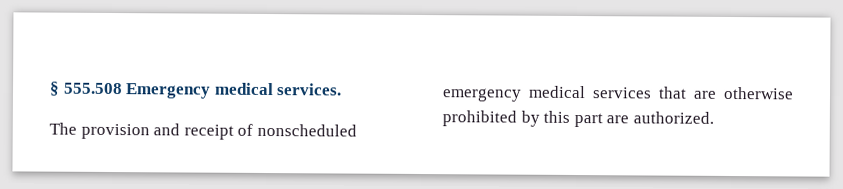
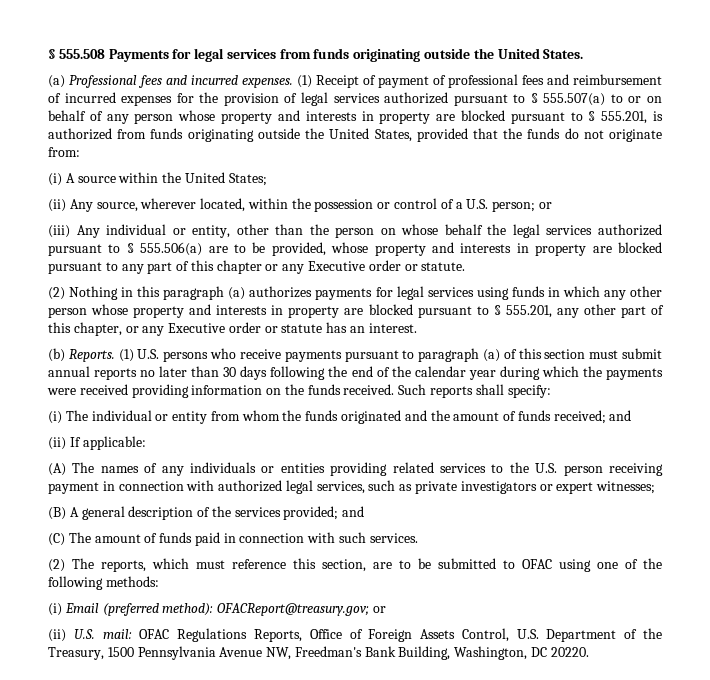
[125,82,343,99] [49,122,357,140] [442,85,794,102] [442,110,714,128] Emergency medical services. // The provision and receipt of nonscheduled emergency medical services that are otherwise prohibited by this part are authorized. -> [108,48,584,62] [48,74,662,88] [48,92,662,106] [48,110,663,124] [48,128,662,142] [48,147,80,157] [48,172,267,186] [48,198,552,212] [48,224,662,238] [48,242,662,256] [48,260,466,274] [48,286,662,300] [48,304,664,318] [48,322,417,336] [48,348,662,362] [48,366,663,380] [47,384,551,398] [48,410,632,424] [48,436,146,450] [48,462,663,476] [48,480,656,494] [48,506,365,520] [48,532,418,546] [48,558,662,572] [48,576,159,590] [48,603,386,616] [48,628,662,642] [48,646,589,660] Payments for legal services from funds originating outside the United States. // (a) Professional fees and incurred expenses. (1) Receipt of payment of professional fees and reimbursement of incurred expenses for the provision of legal services authorized pursuant to § 555.507(a) to or on behalf of any person whose property and interests in property are blocked pursuant to § 555.201, is authorized from funds originating outside the United States, provided that the funds do not originate from: // (i) A source within the United States; // (ii) Any source, wherever located, within the possession or control of a U.S. person; or // (iii) Any individual or entity, other than the person on whose behalf the legal services authorized pursuant to § 555.506(a) are to be provided, whose property and interests in property are blocked pursuant to any part of this chapter or any Executive order or statute. // (2) Nothing in this paragraph (a) authorizes payments for legal services using funds in which any other person whose property and interests in property are blocked pursuant to § 555.201, any other part of this chapter, or any Executive order or statute has an interest. // (b) Reports. (1) U.S. persons who receive payments pursuant to paragraph (a) of this section must submit annual reports no later than 30 days following the end of the calendar year during which the payments were received providing information on the funds received. Such reports shall specify: // (i) The individual or entity from whom the funds originated and the amount of funds received; and // (ii) If applicable: // (A) The names of any individuals or entities providing related services to the U.S. person receiving payment in connection with authorized legal services, such as private investigators or expert witnesses; // (B) A general description of the services provided; and // (C) The amount of funds paid in connection with such services. // (2) The reports, which must reference this section, are to be submitted to OFAC using one of the following methods: // (i) Email (preferred method): OFACReport@treasury.gov; or // (ii) U.S. mail: OFAC Regulations Reports, Office of Foreign Assets Control, U.S. Department of the Treasury, 1500 Pennsylvania Avenue NW, Freedman's Bank Building, Washington, DC 20220.

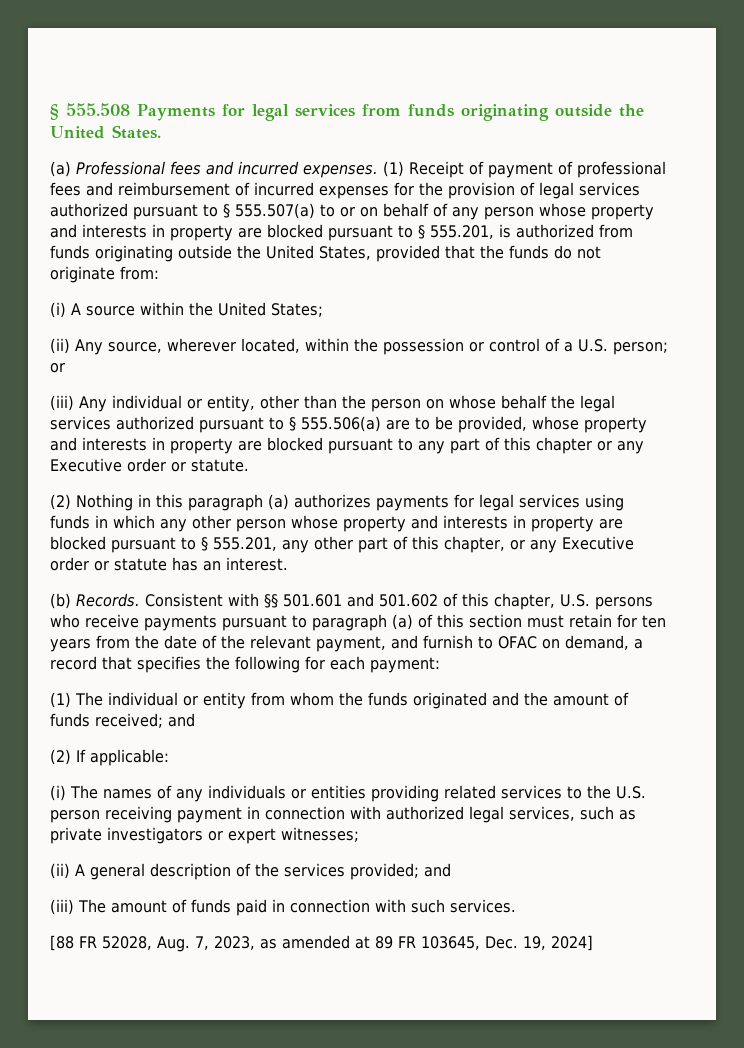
[68,349,134,362] Reports. (1) -> [76,593,555,610] Records. Consistent with §§ 501.601 and 501.602 of this chapter,
[622,348,662,359] [48,366,663,380] [47,384,551,398] [48,411,62,424] submit annual reports no later than 30 days following the end of the calendar year during which the payments were received providing information on the funds received. Such reports shall specify: // (i) -> [569,614,666,628] [50,635,643,652] [50,656,440,673] [50,692,71,708] retain for ten years from the date of the relevant payment, and furnish to OFAC on demand, a record that specifies the following for each payment: // (1)
[48,437,66,450] (ii) -> [50,749,71,765] (2)
[48,463,66,476] (A) -> [50,785,66,801] (i)
[48,507,66,520] (B) -> [50,863,70,879] (ii)
[48,533,65,546] (C) -> [50,899,74,915] (iii)
[48,558,662,572] [48,576,159,590] [48,603,386,616] [48,628,662,642] [48,646,589,660] (2) The reports, which must reference this section, are to be submitted to OFAC using one of the following methods: // (i) Email (preferred method): OFACReport@treasury.gov; or // (ii) U.S. mail: OFAC Regulations Reports, Office of Foreign Assets Control, U.S. Department of the Treasury, 1500 Pennsylvania Avenue NW, Freedman's Bank Building, Washington, DC 20220. -> [50,935,593,952] [88 FR 52028, Aug. 7, 2023, as amended at 89 FR 103645, Dec. 19, 2024]

